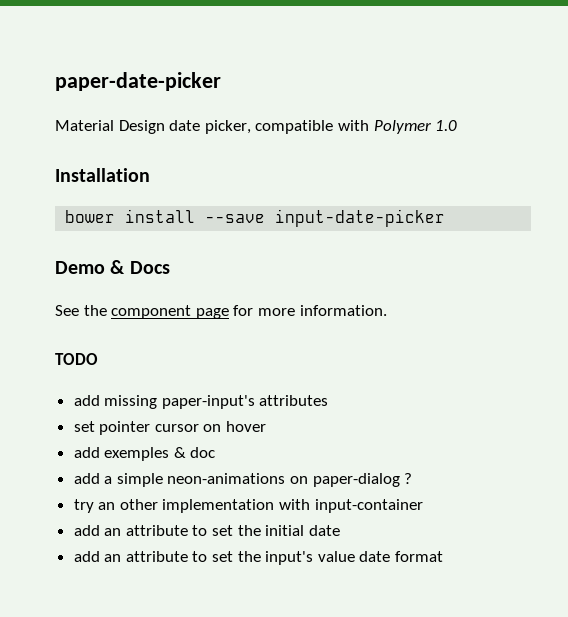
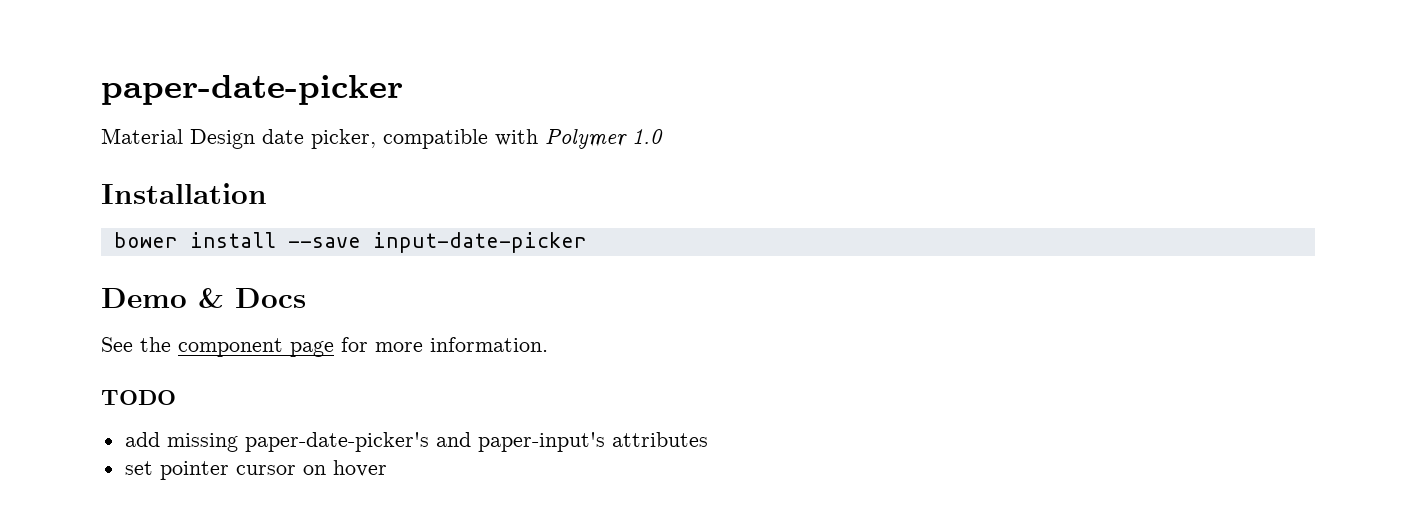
(158, 402) none -> [244,432,471,452] paper-date-picker's and
[73,447,216,461] [73,473,413,487] [73,499,423,513] [73,525,340,536] [73,551,444,565] // add exemples & doc // add a simple neon-animations on paper-dialog ? // try an other implementation with input-container // add an attribute to set the initial date // add an attribute to set the input's value date format -> (387, 468) none

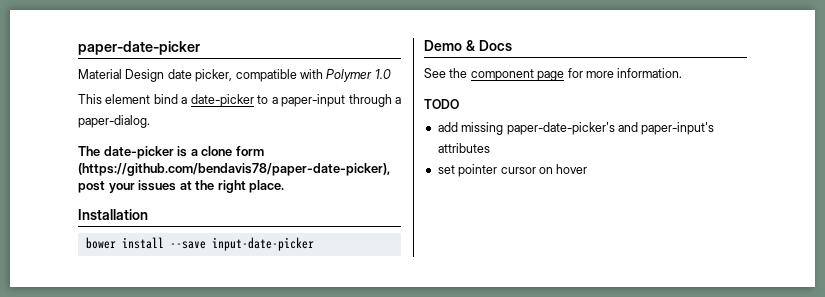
(663, 136) none -> [78,94,402,107] [78,115,150,128] [78,146,264,159] [78,163,390,176] [78,180,285,193] // This element bind a date-picker to a paper-input through a paper-dialog. // The date-picker is a clone form (https://github.com/bendavis78/paper-date-picker), post your issues at the right place.

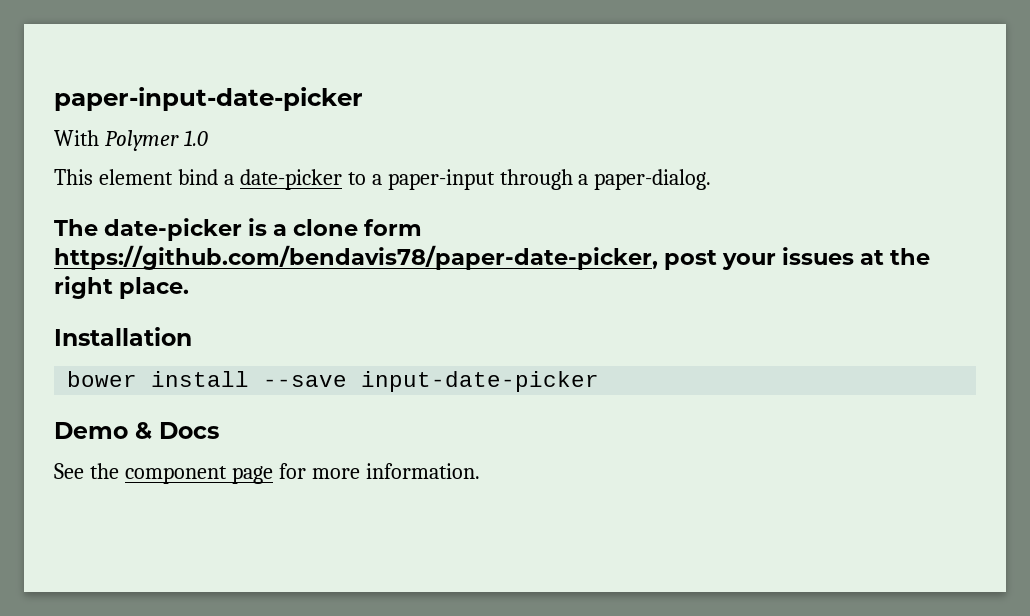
[78,41,200,55] [78,69,323,82] paper-date-picker // Material Design date picker, compatible with -> [54,87,363,111] [54,130,99,146] paper-input-date-picker // With
[78,163,390,176] (https://github.com/bendavis78/paper-date-picker), -> [54,245,658,270] https://github.com/bendavis78/paper-date-picker,
[424,99,459,109] [437,122,715,135] [437,143,490,153] [437,164,588,177] // TODO // add missing paper-date-picker's and paper-input's attributes // set pointer cursor on hover -> (480, 471) none

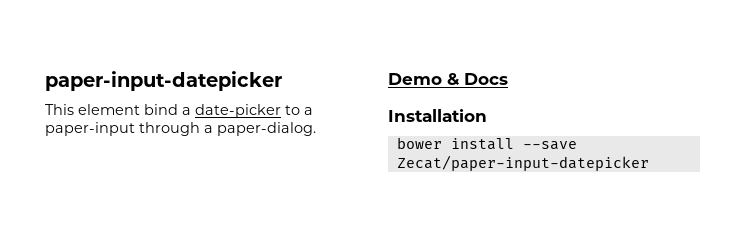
[54,87,363,111] [54,130,208,151] paper-input-date-picker // With Polymer 1.0 -> [45,71,282,91] paper-input-datepicker
[54,218,423,241] [54,245,931,270] [54,276,190,299] [54,327,192,346] [67,371,600,392] [54,422,219,439] [54,463,480,484] The date-picker is a clone form https://github.com/bendavis78/paper-date-picker, post your issues at the right place. // Installation // bower install --save input-date-picker // Demo & Docs // See the component page for more information. -> [388,73,508,85] [388,109,487,122] [396,137,577,150] [396,155,649,171] Demo & Docs // Installation // bower install --save Zecat/paper-input-datepicker

